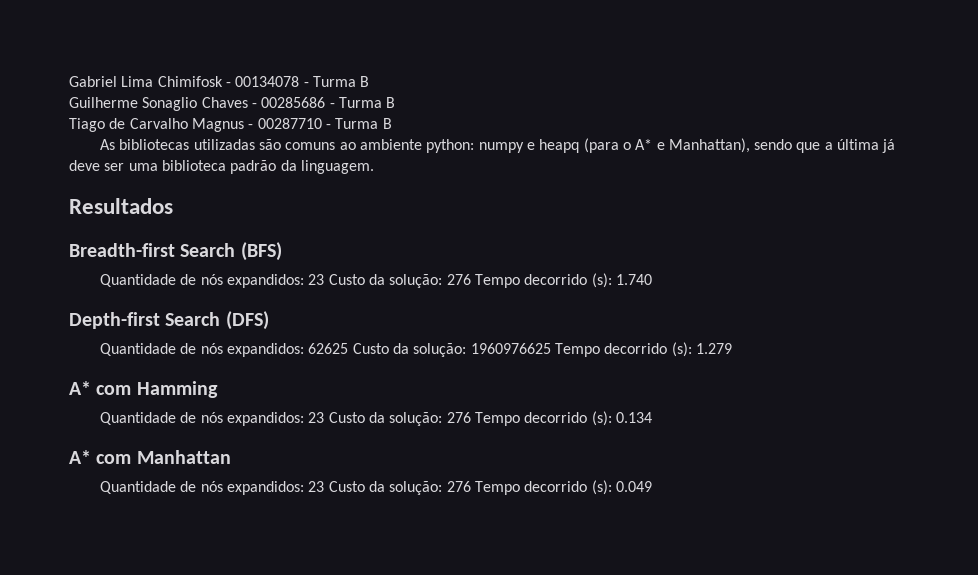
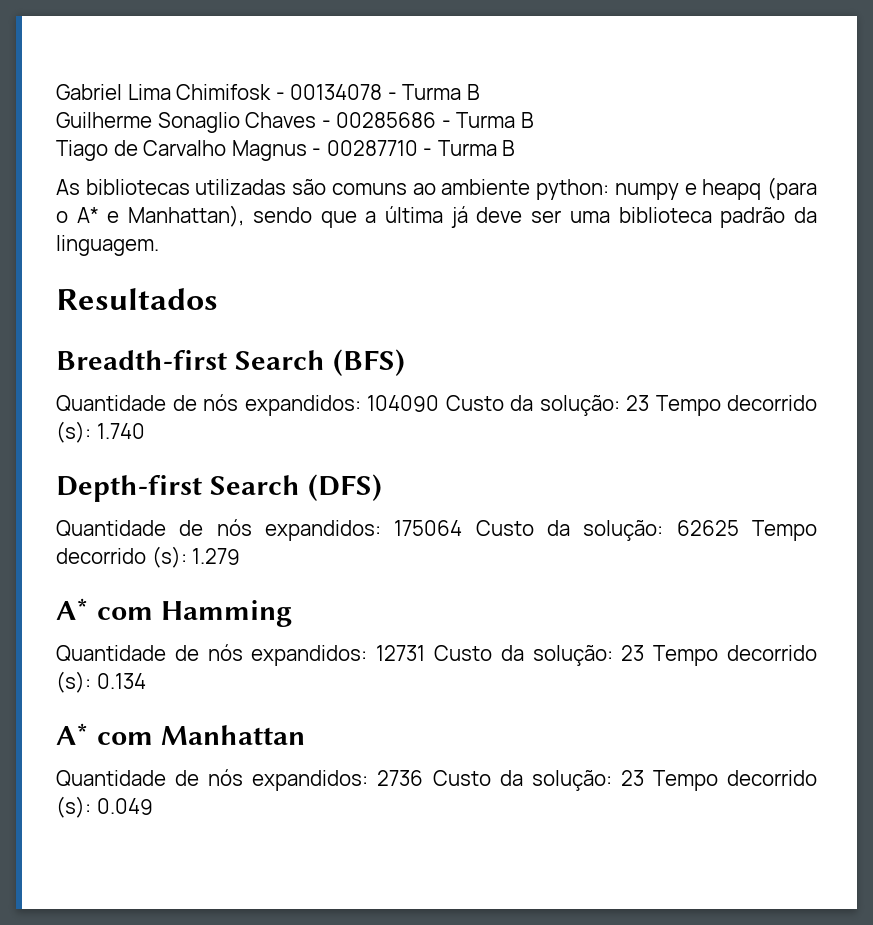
[308,274,471,288] 23 Custo da solução: 276 -> [367,395,649,416] 104090 Custo da solução: 23
[308,343,551,357] 62625 Custo da solução: 1960976625 -> [394,520,739,541] 175064 Custo da solução: 62625
[308,412,471,426] 23 Custo da solução: 276 -> [376,645,645,666] 12731 Custo da solução: 23
[308,481,471,495] 23 Custo da solução: 276 -> [377,770,644,791] 2736 Custo da solução: 23

